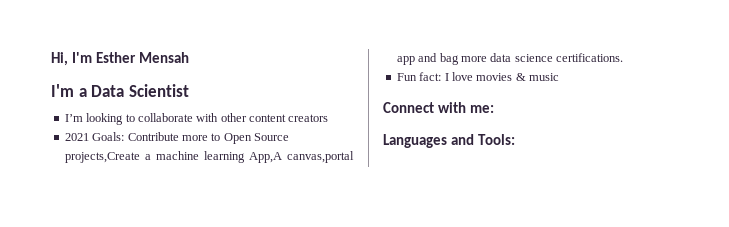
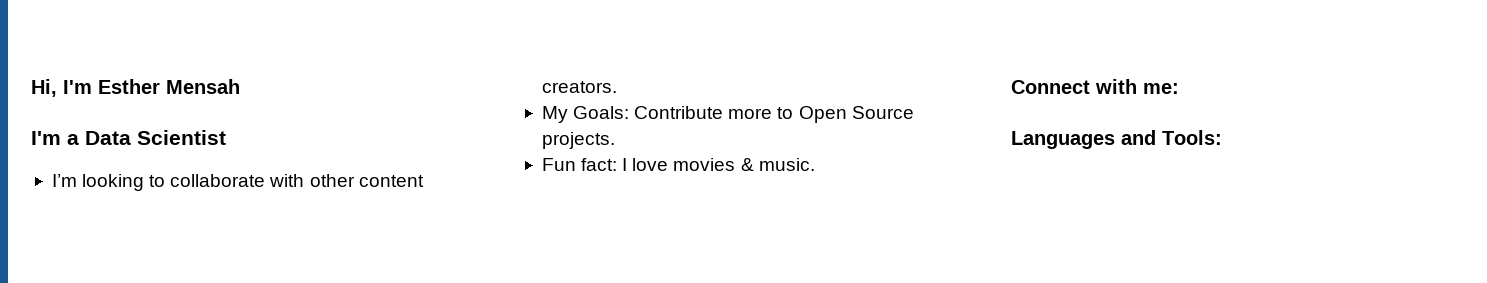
[288,114,329,122] [64,133,89,141] creators // 2021 -> [541,81,617,93] [541,106,568,123] creators. // My
[64,151,354,163] [396,53,623,65] projects,Create a machine learning App,A canvas,portal app and bag more data science certifications. -> [541,132,615,149] projects.
[529,73,559,81] music -> [758,158,815,171] music.

